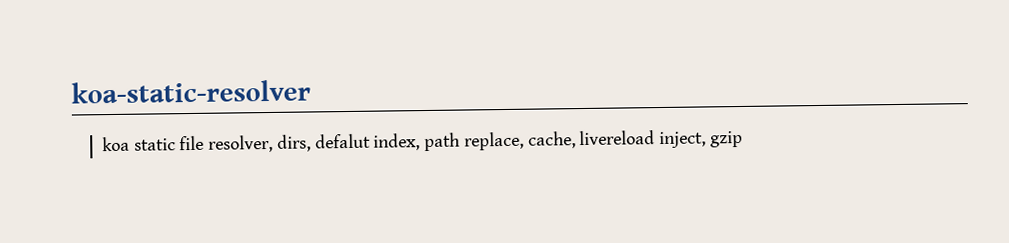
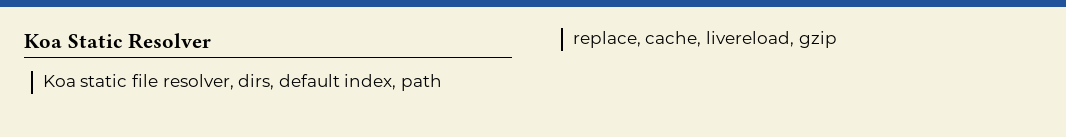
[71,79,311,104] [102,136,131,152] koa-static-resolver // koa -> [24,33,212,49] [42,75,76,87] Koa Static Resolver // Koa
[314,133,371,149] defalut -> [278,74,340,87] default
[579,130,706,149] livereload inject, -> [706,31,795,47] livereload,

